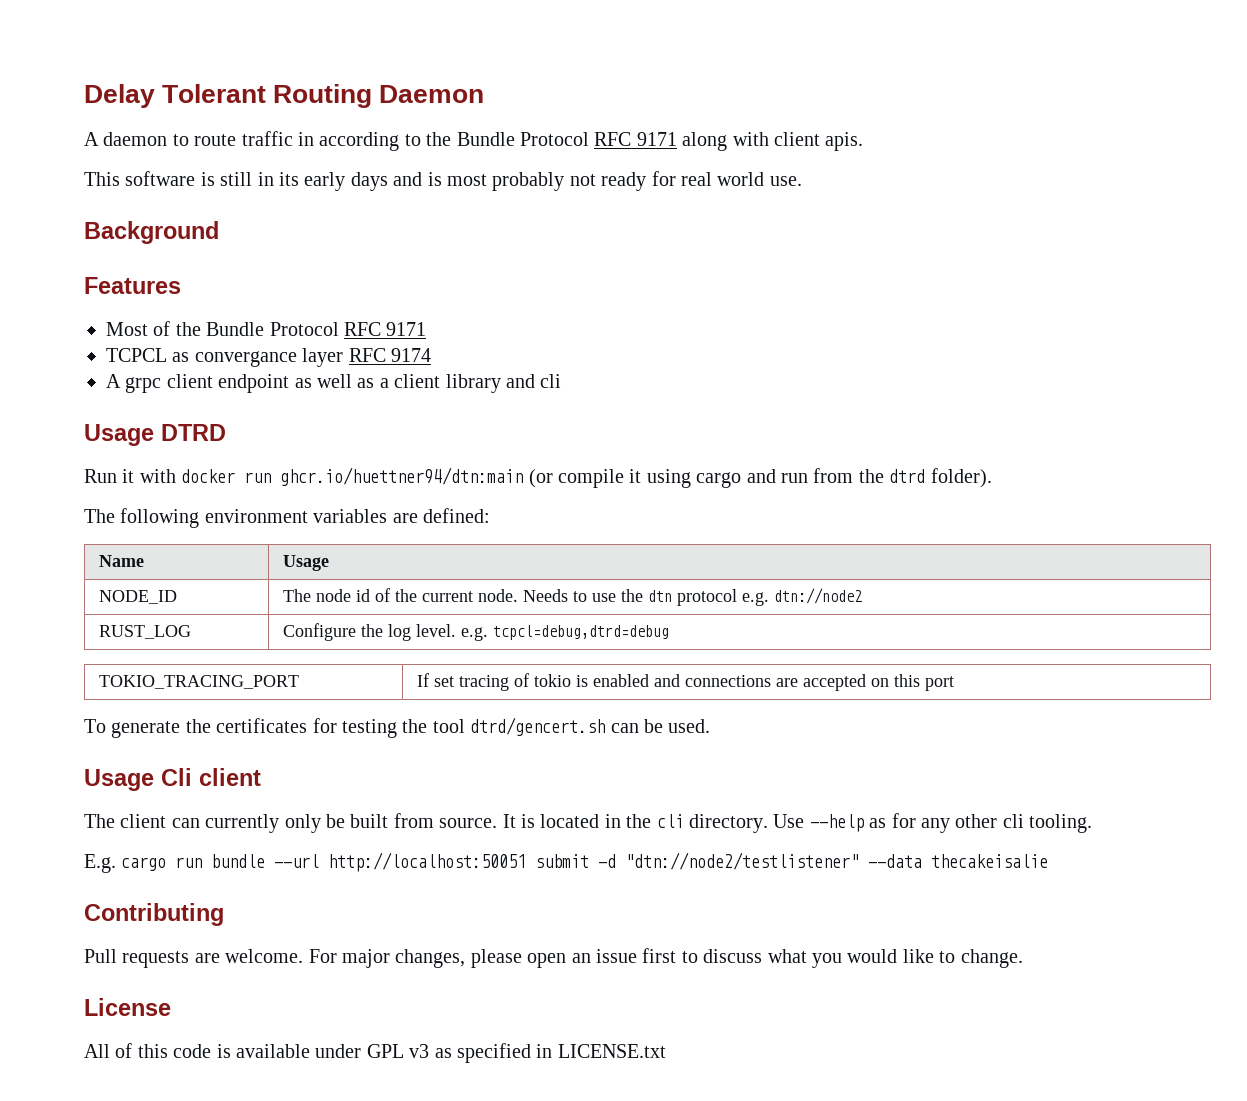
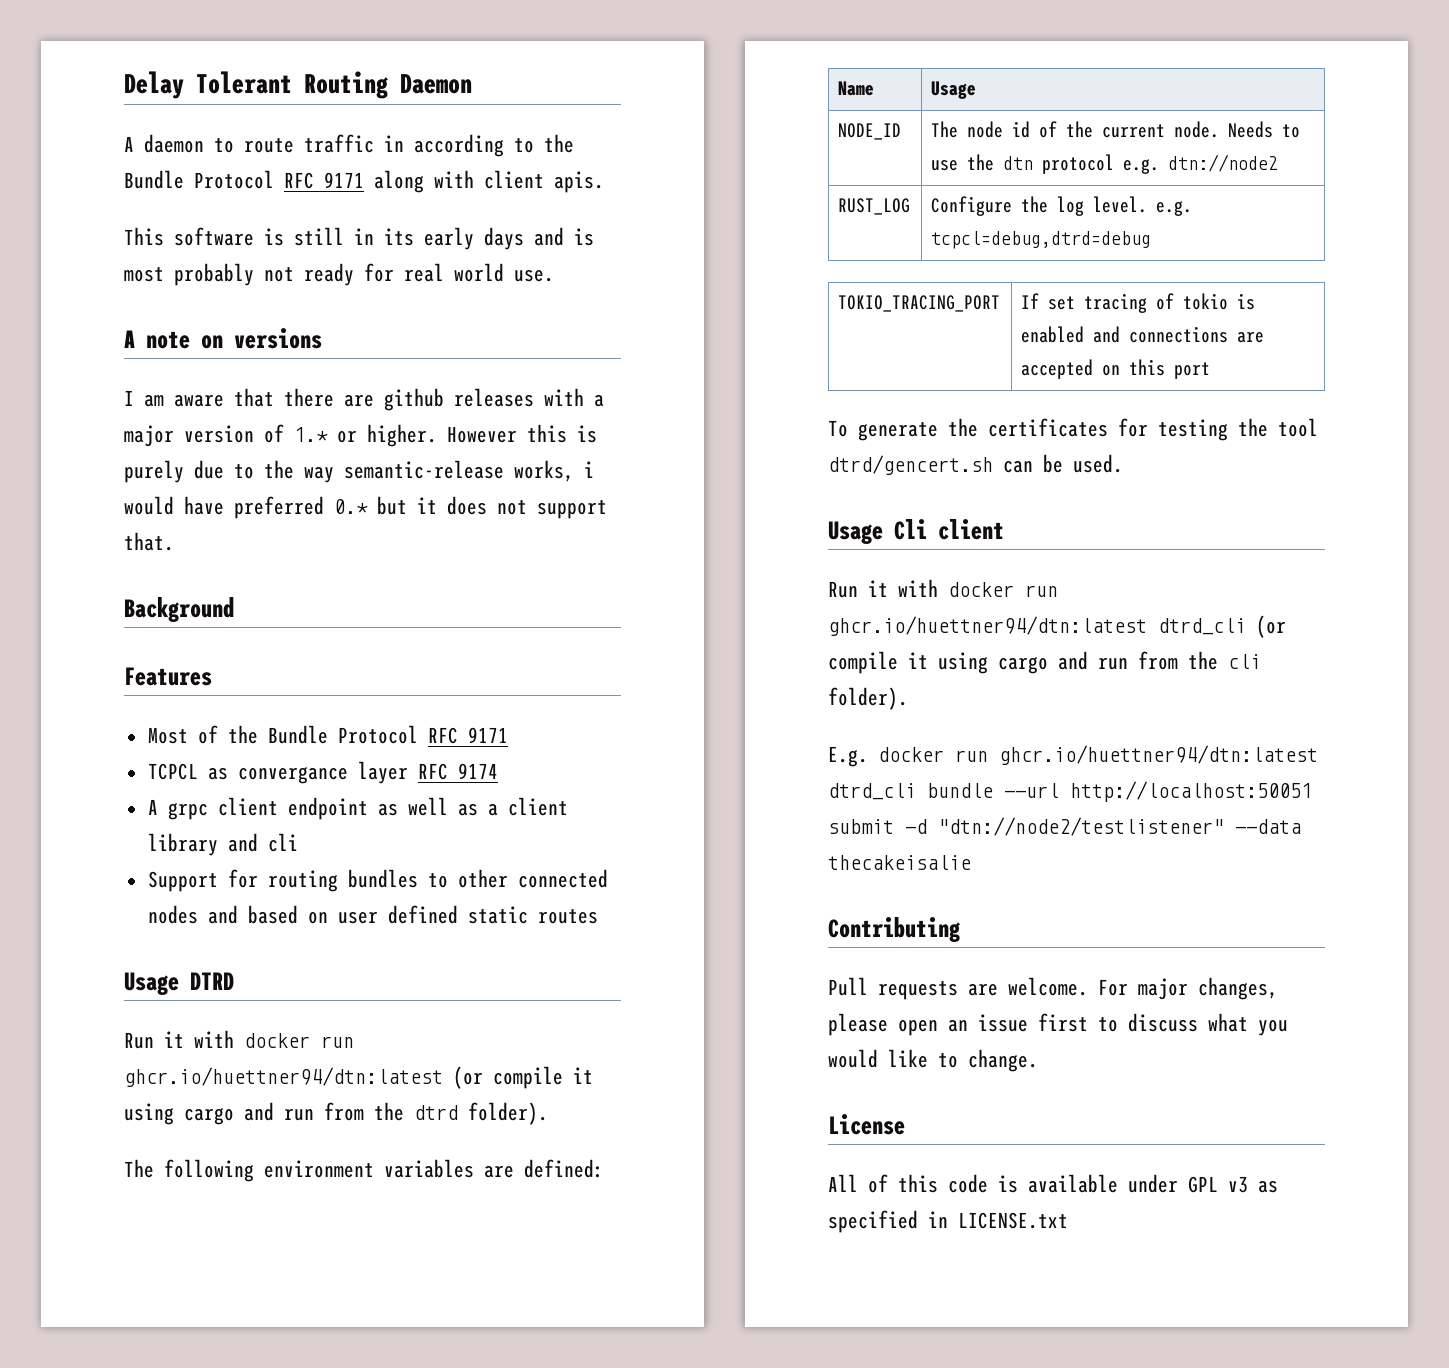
(802, 181) none -> [124,328,322,349] [124,388,604,411] [124,424,597,447] [124,460,594,483] [124,496,607,519] [124,532,174,551] // A note on versions // I am aware that there are github releases with a major version of 1.* or higher. However this is purely due to the way semantic-release works, i would have preferred 0.* but it does not support that.
(562, 381) none -> [147,869,608,892] [147,905,598,924] // Support for routing bundles to other connected nodes and based on user defined static routes
[280,467,524,486] ghcr.io/huettner94/dtn:main -> [124,1067,443,1087] ghcr.io/huettner94/dtn:latest
[84,813,1093,833] [84,854,203,873] The client can currently only be built from source. It is located in the cli directory. Use --help as for any other cli tooling. // E.g. cargo run -> [828,579,1058,598] [828,615,1286,638] [828,651,1261,674] [828,687,908,710] [828,745,1318,767] [828,783,916,800] Run it with docker run ghcr.io/huettner94/dtn:latest dtrd_cli (or compile it using cargo and run from the cli folder). // E.g. docker run ghcr.io/huettner94/dtn:latest dtrd_cli

